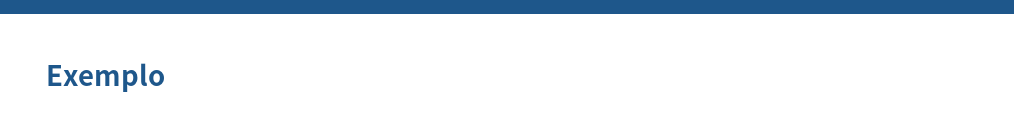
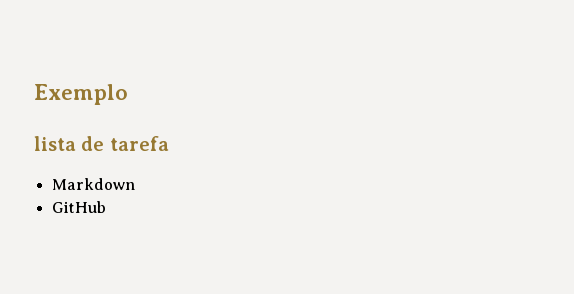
(165, 77) none -> [34,136,169,151] [51,178,135,190] [51,201,106,213] // lista de tarefa // Markdown // GitHub

